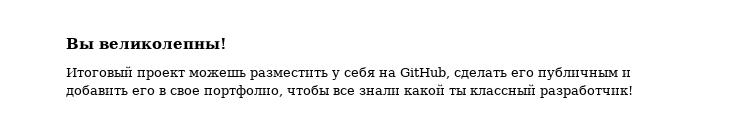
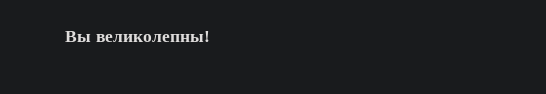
[66,66,631,80] [66,84,633,98] // Итоговый проект можешь разместить у себя на GitHub, сделать его публичным и добавить его в свое портфолио, чтобы все знали какой ты классный разработчик! -> (210, 36) none

